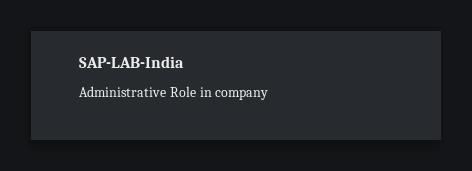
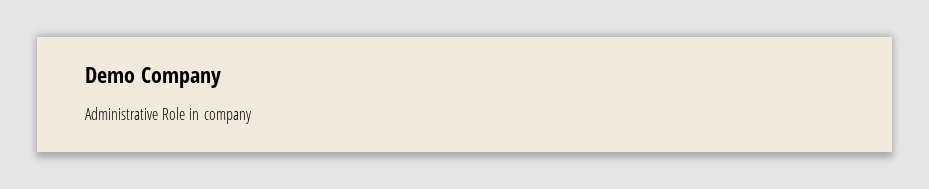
[79,56,184,68] SAP-LAB-India -> [85,67,221,88] Demo Company

